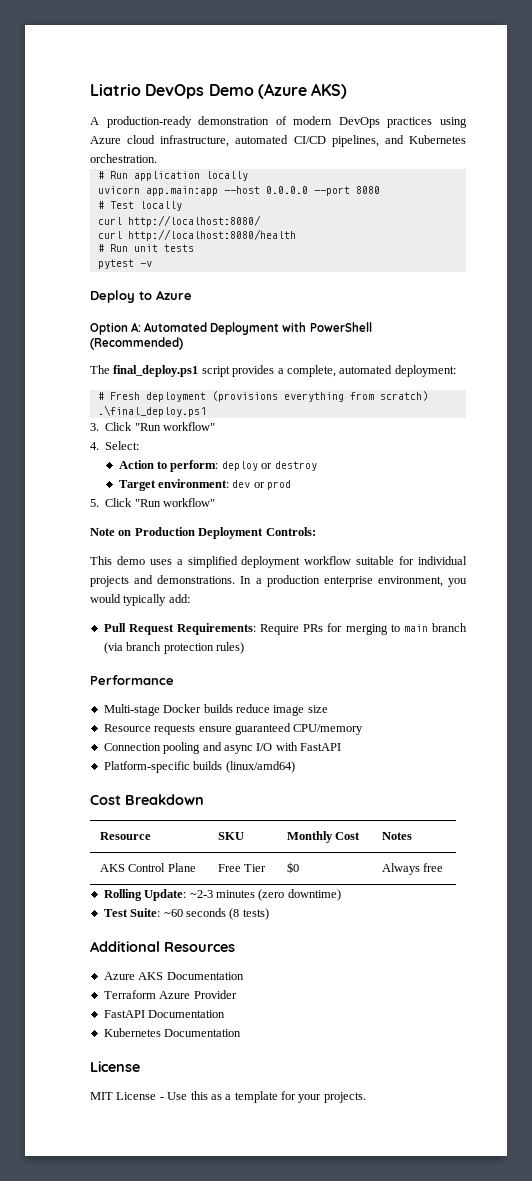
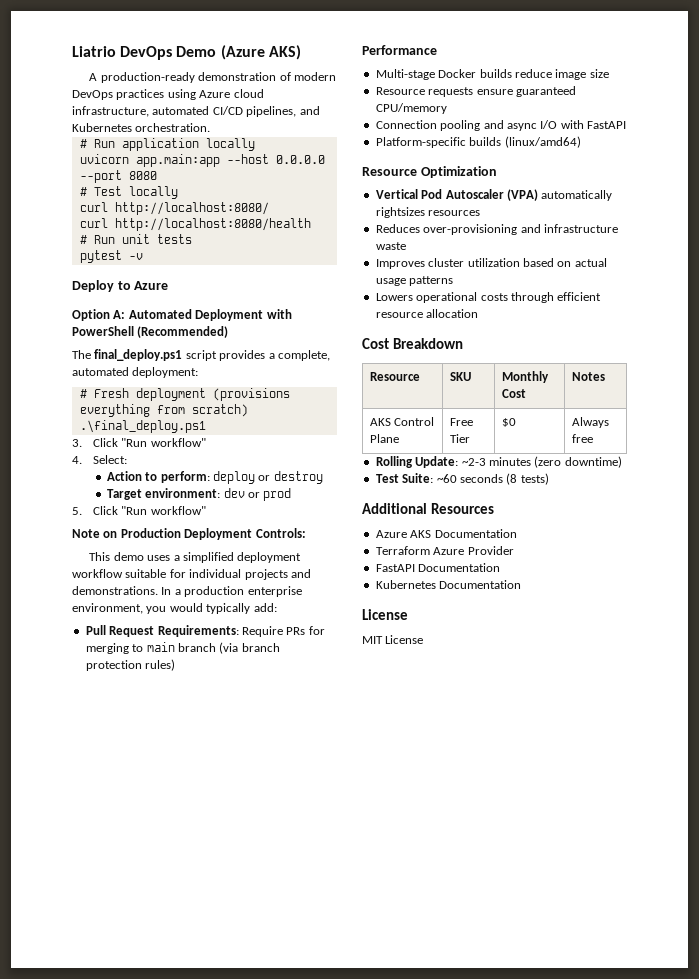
(295, 767) none -> [362,166,497,178] [375,189,613,201] [375,207,481,218] [375,224,618,235] [375,242,406,250] [375,258,607,269] [375,276,454,286] [375,292,602,303] [375,309,479,318] // Resource Optimization // Vertical Pod Autoscaler (VPA) automatically rightsizes resources // Reduces over-provisioning and infrastructure waste // Improves cluster utilization based on actual usage patterns // Lowers operational costs through efficient resource allocation
[159,1091,366,1103] - Use this as a template for your projects. -> (424, 639) none

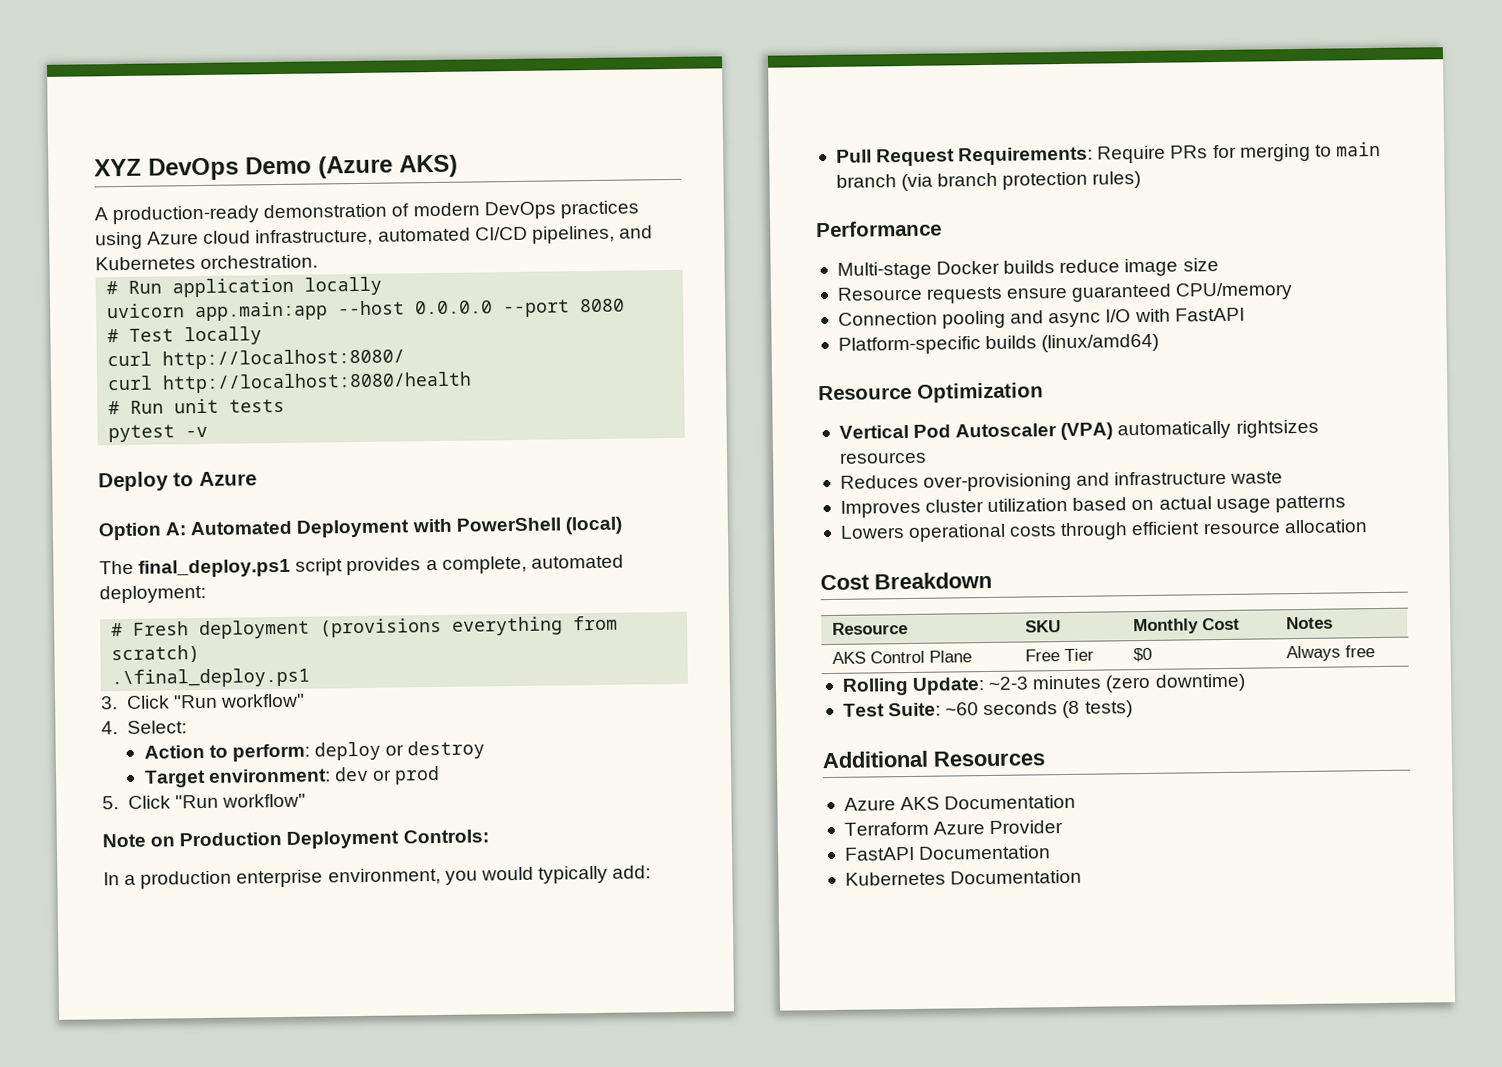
[72,46,116,57] Liatrio -> [94,158,142,177] XYZ
[137,326,229,338] (Recommended) -> [564,516,622,535] (local)
[89,552,302,563] [72,569,311,580] [72,586,158,595] This demo uses a simplified deployment workflow suitable for individual projects and demonstrations. -> (489, 836) none
[362,609,408,620] [362,635,424,644] // License // MIT License -> (1083, 877) none

